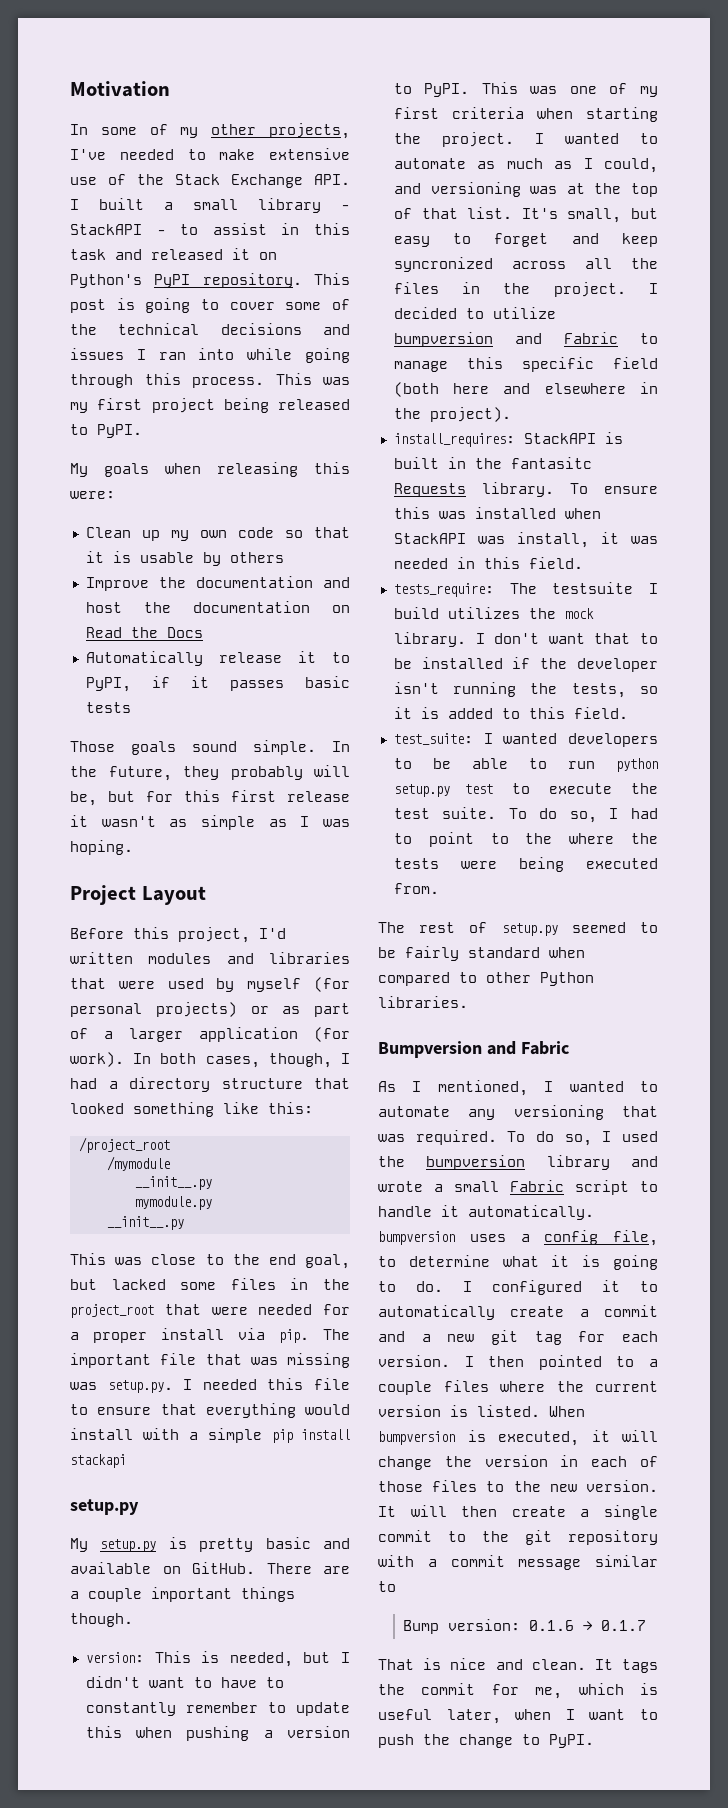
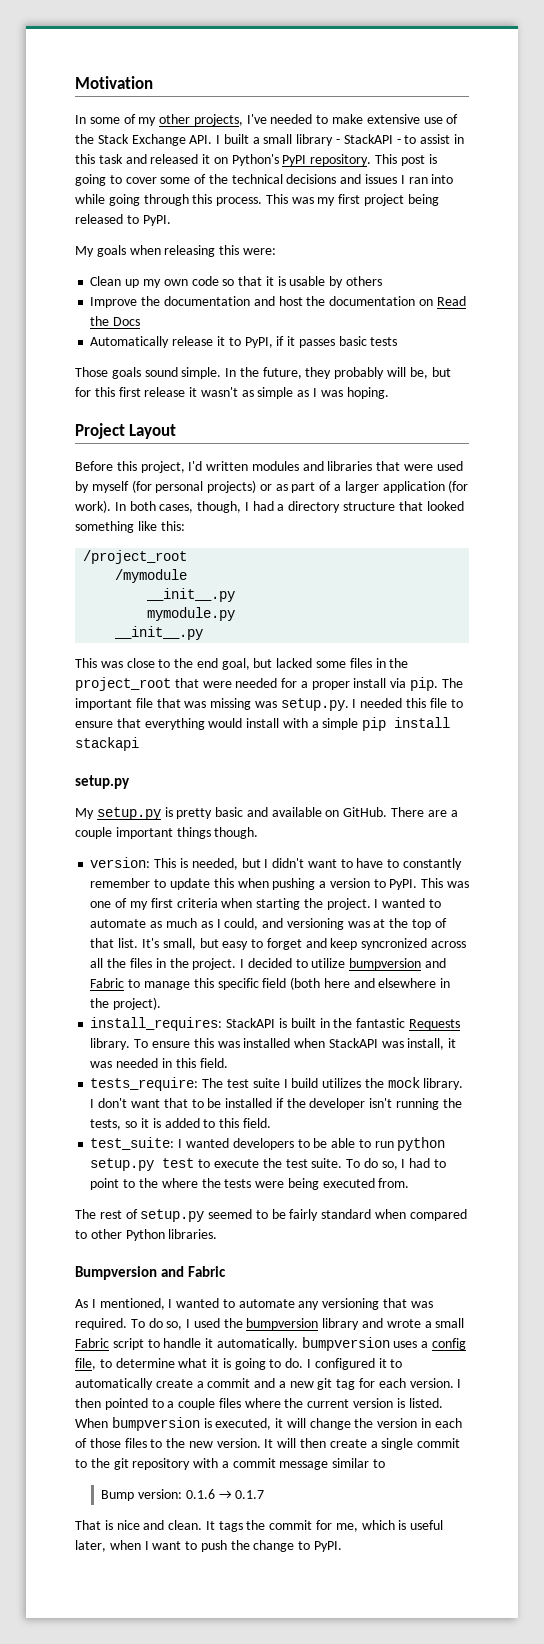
[510,457,592,469] fantasitc -> [356,1018,406,1028] fantastic
[552,582,634,594] testsuite -> [226,1078,280,1088] test suite

